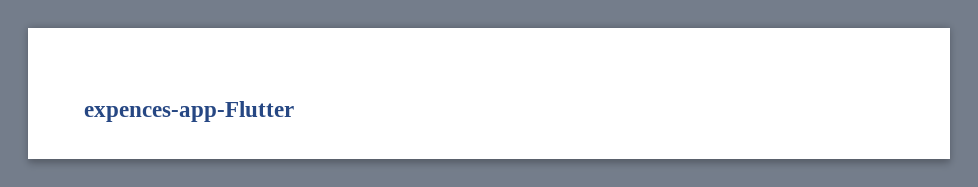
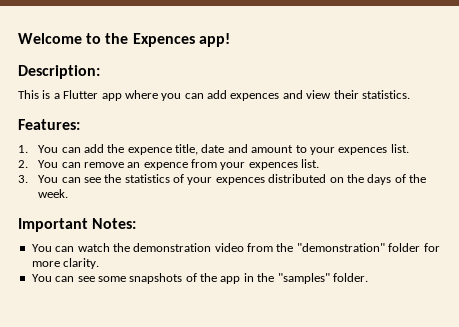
[84,101,294,122] expences-app-Flutter -> [18,33,230,47] [18,65,100,79] [18,90,410,101] [18,119,80,130] [18,144,409,155] [18,159,320,170] [18,174,427,185] [38,189,69,198] [18,218,137,232] [31,243,440,252] [31,258,100,269] [31,273,368,284] Welcome to the Expences app! // Description: // This is a Flutter app where you can add expences and view their statistics. // Features: // 1. You can add the expence title, date and amount to your expences list. // 2. You can remove an expence from your expences list. // 3. You can see the statistics of your expences distributed on the days of the week. // Important Notes: // You can watch the demonstration video from the "demonstration" folder for more clarity. // You can see some snapshots of the app in the "samples" folder.

